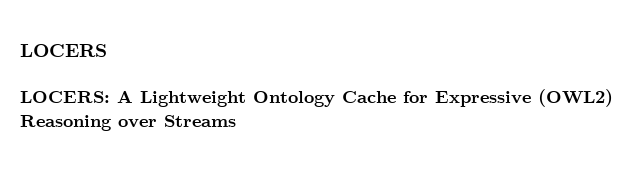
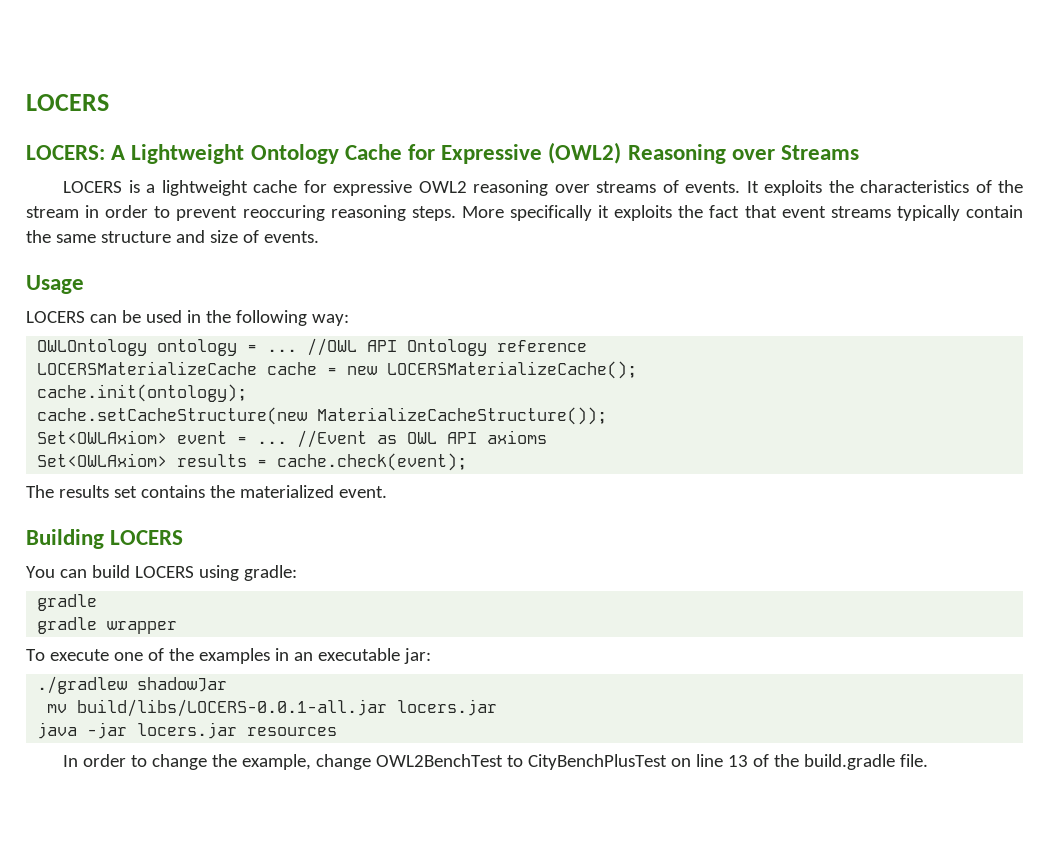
(236, 121) none -> [63,180,1023,196] [26,205,1023,221] [26,230,319,243] [26,275,84,294] [26,310,349,326] [37,338,588,356] [37,361,638,379] [37,384,248,402] [37,407,608,425] [37,430,548,448] [37,453,468,471] [26,485,387,498] [26,529,184,549] [26,565,297,581] [37,594,98,611] [37,617,178,634] [26,648,431,664] [37,676,228,694] [47,699,498,717] [37,722,338,739] [63,754,929,770] // LOCERS is a lightweight cache for expressive OWL2 reasoning over streams of events. It exploits the characteristics of the stream in order to prevent reoccuring reasoning steps. More specifically it exploits the fact that event streams typically contain the same structure and size of events. // Usage // LOCERS can be used in the following way: // OWLOntology ontology = ... //OWL API Ontology reference // LOCERSMaterializeCache cache = new LOCERSMaterializeCache(); // cache.init(ontology); // cache.setCacheStructure(new MaterializeCacheStructure()); // Set<OWLAxiom> event = ... //Event as OWL API axioms // Set<OWLAxiom> results = cache.check(event); // The results set contains the materialized event. // Building LOCERS // You can build LOCERS using gradle: // gradle // gradle wrapper // To execute one of the examples in an executable jar: // ./gradlew shadowJar // mv build/libs/LOCERS-0.0.1-all.jar locers.jar // java -jar locers.jar resources // In order to change the example, change OWL2BenchTest to CityBenchPlusTest on line 13 of the build.gradle file.

